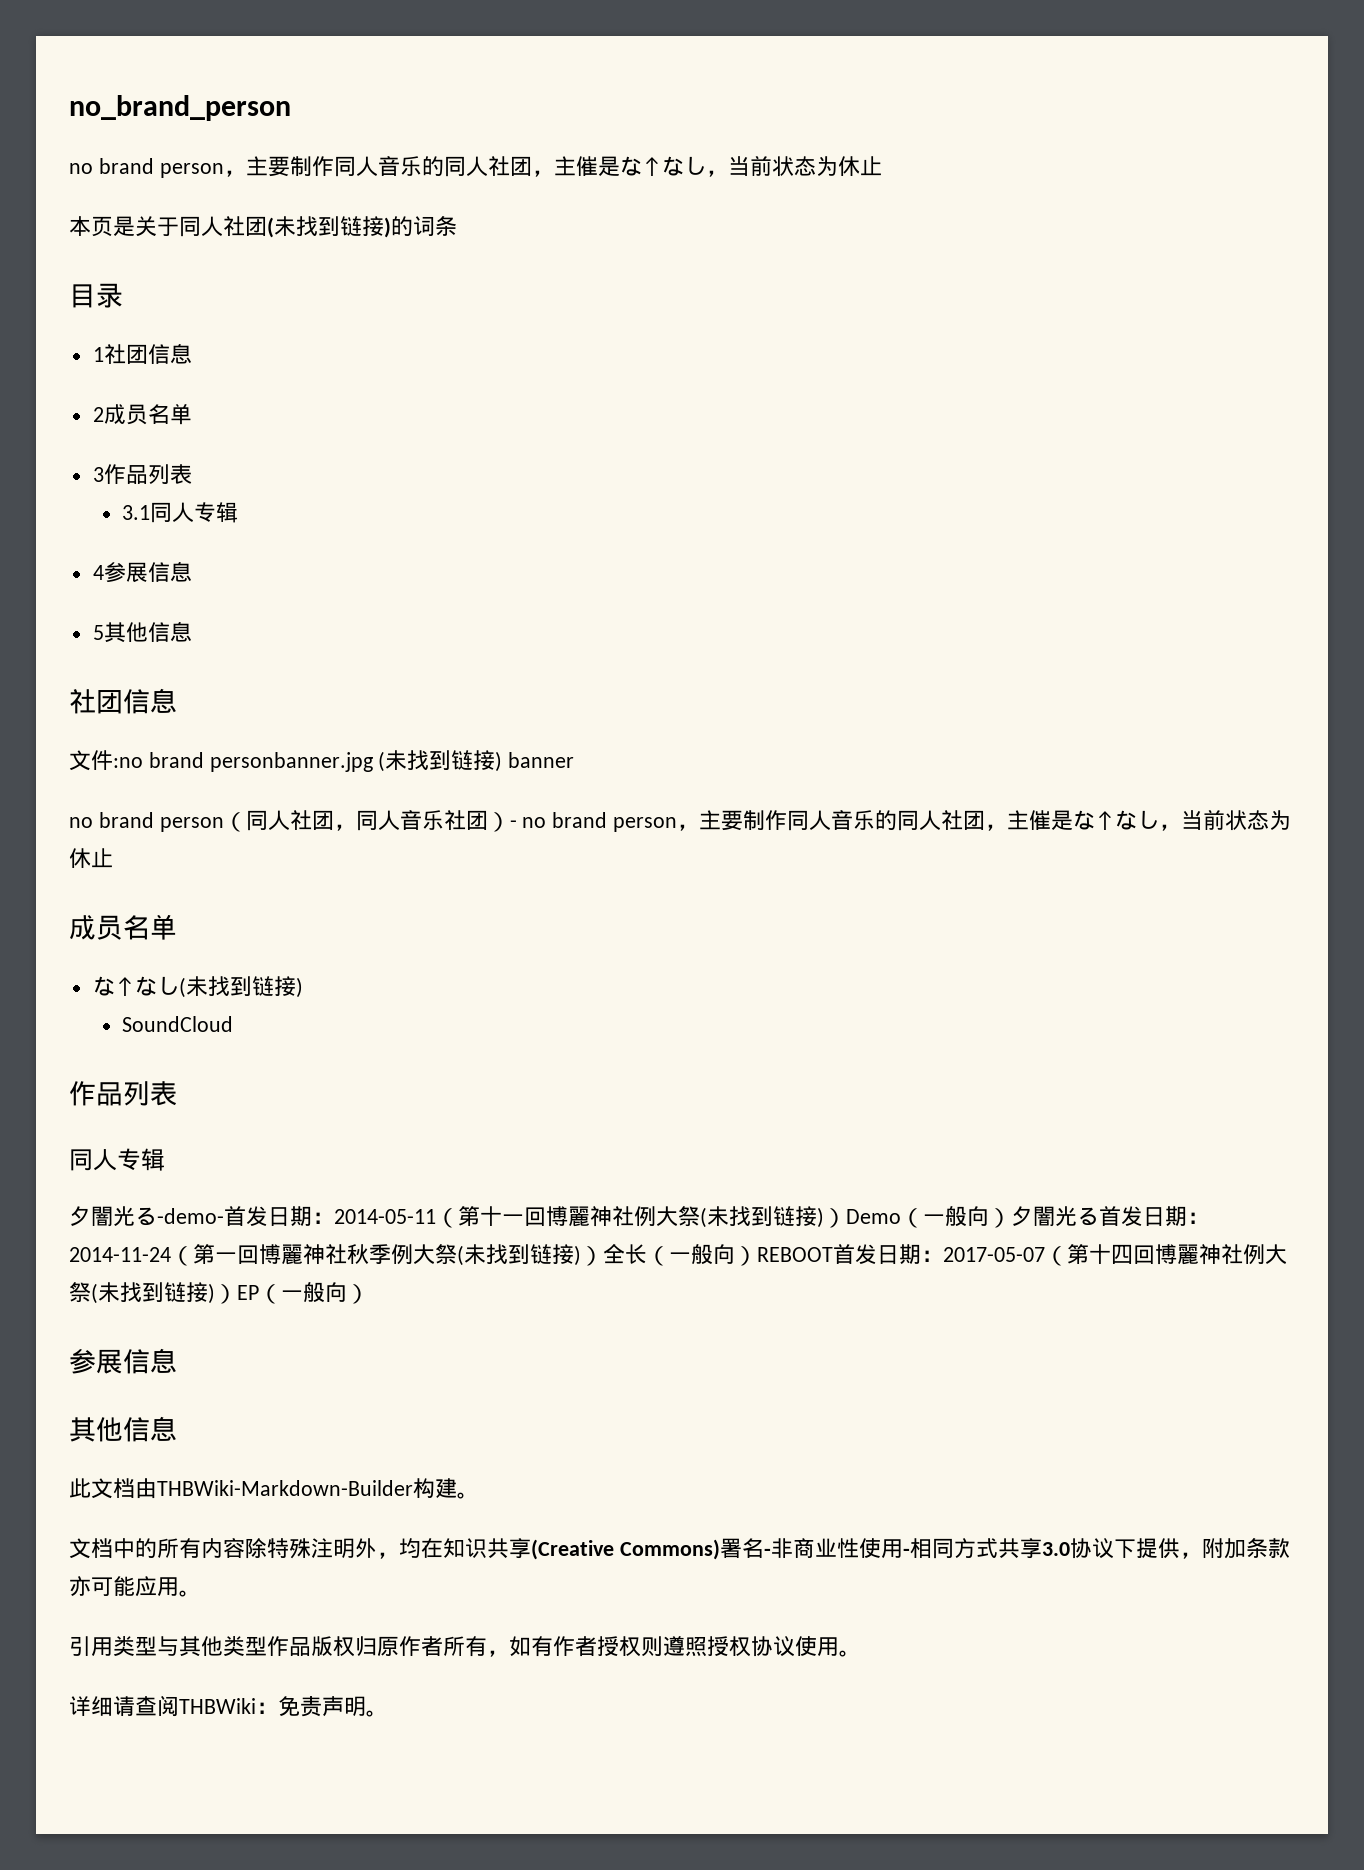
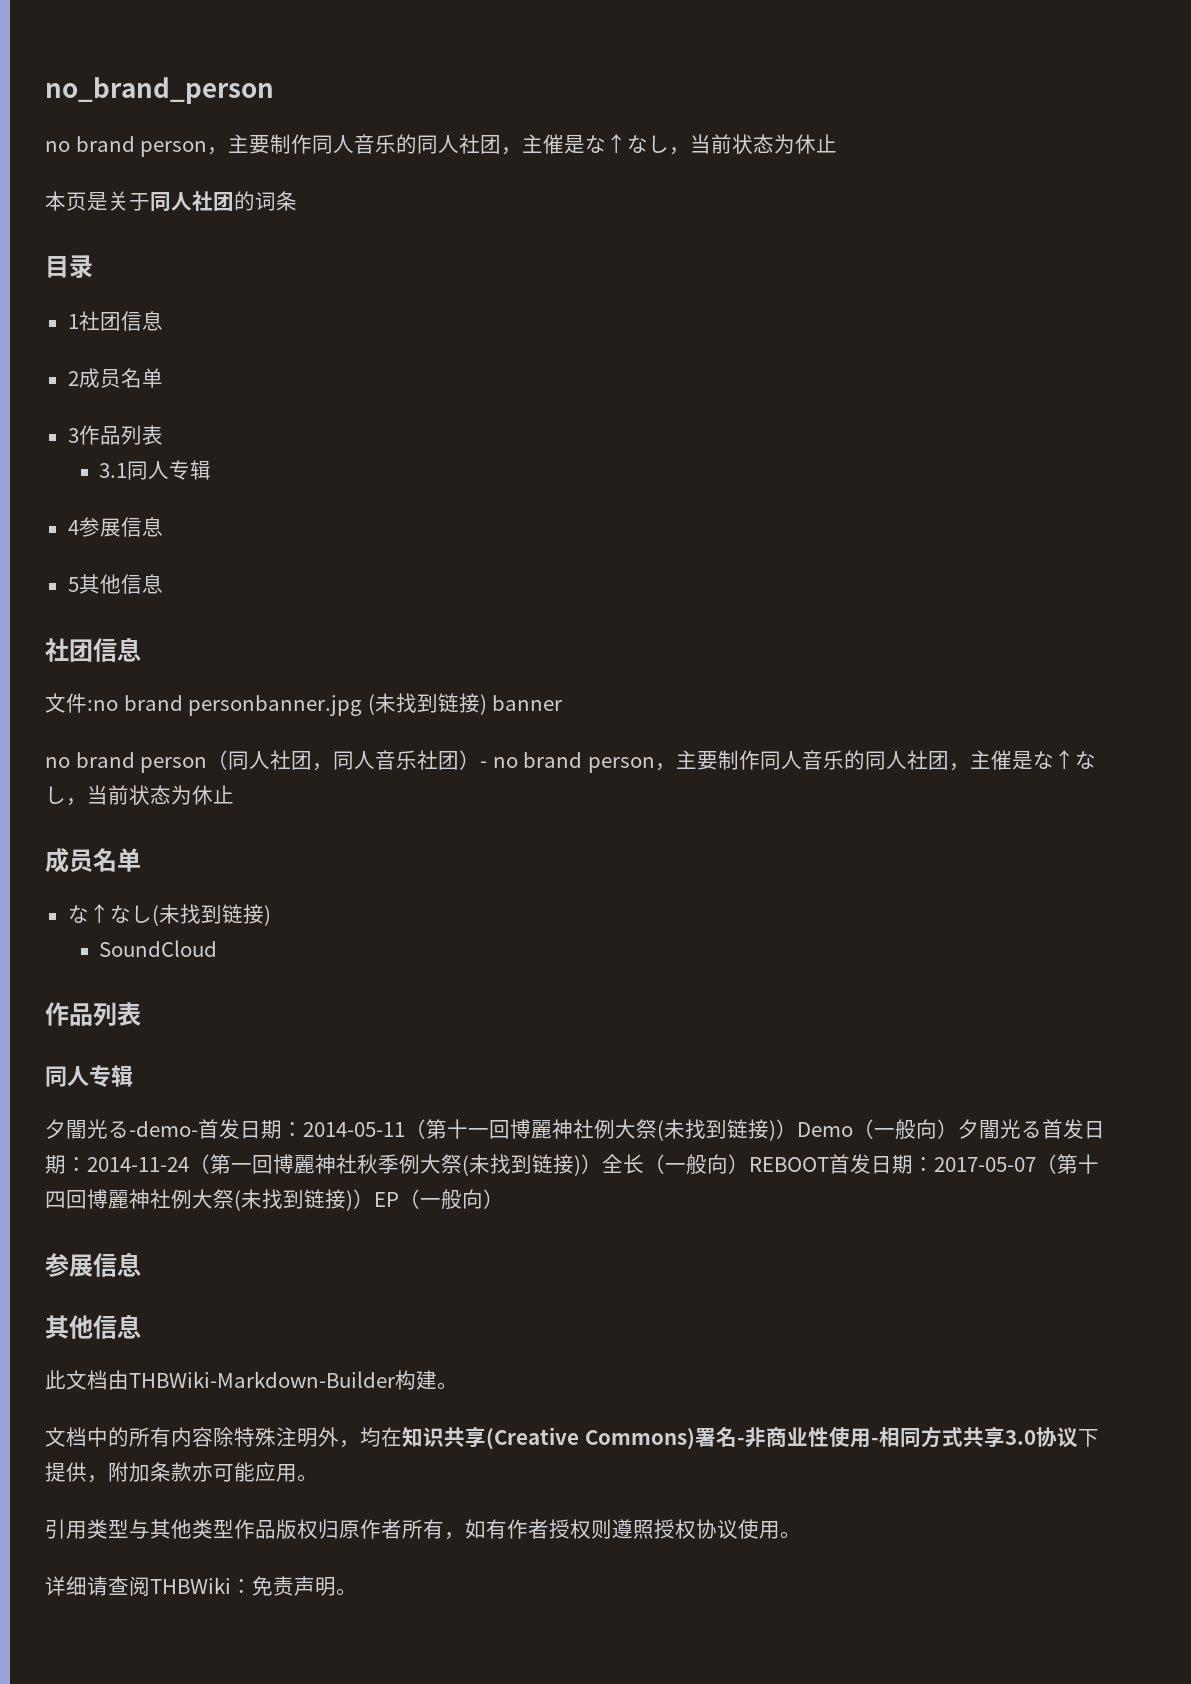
[267,216,391,238] (未找到链接) -> (234, 201) none

